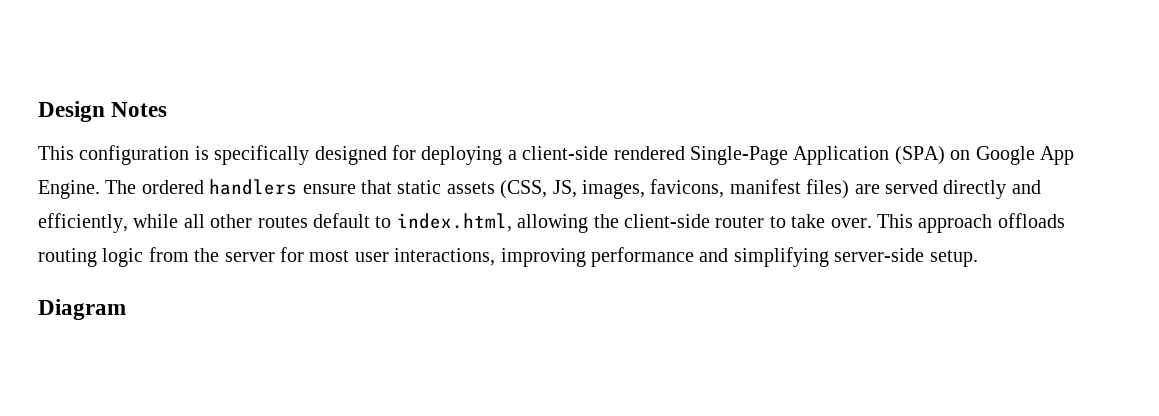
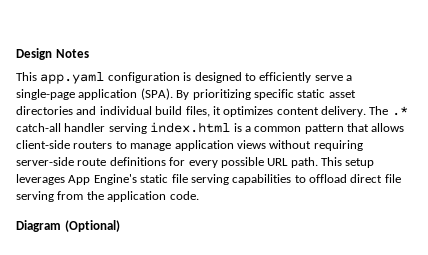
(74, 153) none -> [40,72,105,84] app.yaml
[214,145,1074,165] [38,179,1041,199] [38,213,1065,233] [38,247,978,267] specifically designed for deploying a client-side rendered Single-Page Application (SPA) on Google App Engine. The ordered handlers ensure that static assets (CSS, JS, images, favicons, manifest files) are served directly and efficiently, while all other routes default to index.html, allowing the client-side router to take over. This approach offloads routing logic from the server for most user interactions, improving performance and simplifying server-side setup. -> [194,72,352,83] [16,88,356,100] [16,106,408,117] [16,122,405,134] [16,140,363,151] [16,157,375,168] [16,174,401,185] [16,191,199,202] designed to efficiently serve a single-page application (SPA). By prioritizing specific static asset directories and individual build files, it optimizes content delivery. The .* catch-all handler serving index.html is a common pattern that allows client-side routers to manage application views without requiring server-side route definitions for every possible URL path. This setup leverages App Engine's static file serving capabilities to offload direct file serving from the application code.
(126, 309) none -> [64,220,120,232] (Optional)

